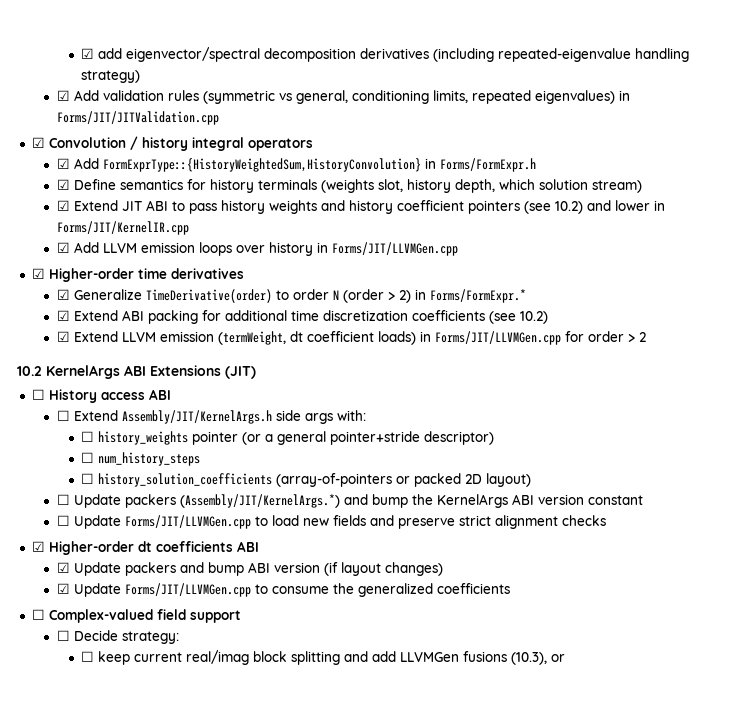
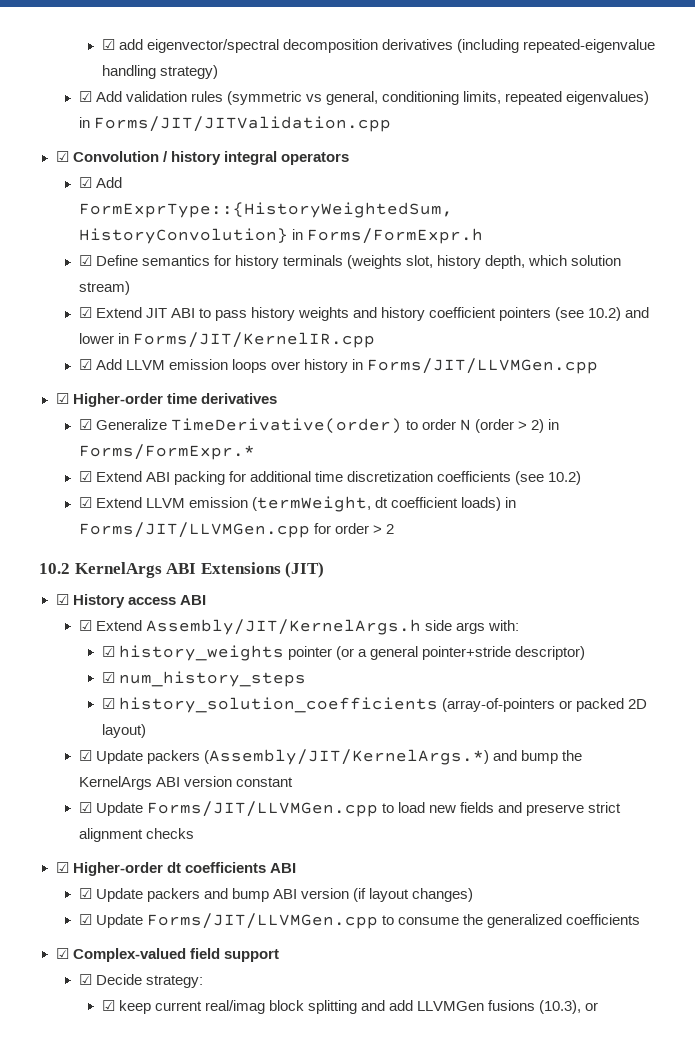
[31,389,45,400] ☐ -> [55,594,69,605] ☑
[56,410,70,421] ☐ -> [78,620,92,631] ☑
[81,431,95,442] ☐ -> [101,646,115,657] ☑
[81,452,95,463] ☐ -> [101,672,115,683] ☑
[81,473,95,484] ☐ -> [101,698,115,709] ☑
[56,494,70,505] ☐ -> [78,750,92,761] ☑
[56,515,70,526] ☐ -> [78,802,92,813] ☑
[31,609,45,620] ☐ -> [55,948,69,959] ☑
[56,630,70,641] ☐ -> [78,974,92,985] ☑
[81,651,95,662] ☐ -> [101,1000,115,1011] ☑

